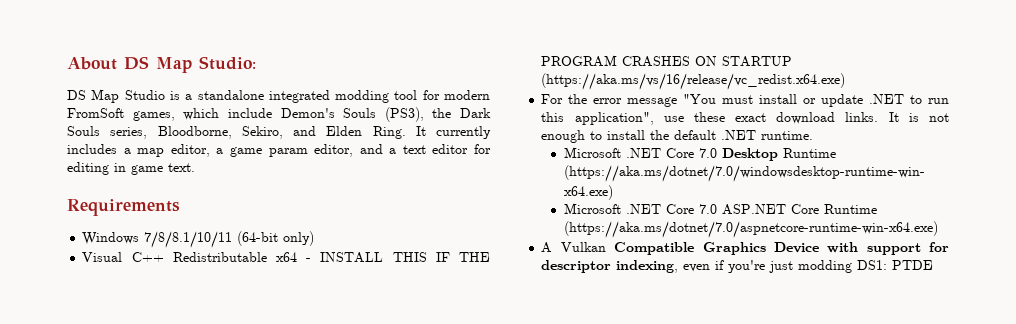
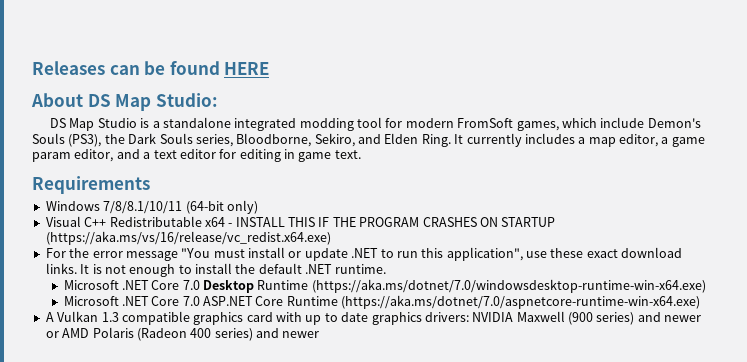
(67, 63) none -> [32,61,270,75] Releases can be found HERE //
[614,242,949,255] [541,260,934,273] Compatible Graphics Device with support for descriptor indexing, even if you're just modding DS1: PTDE -> [101,311,702,325] [45,327,320,341] 1.3 compatible graphics card with up to date graphics drivers: NVIDIA Maxwell (900 series) and newer or AMD Polaris (Radeon 400 series) and newer

